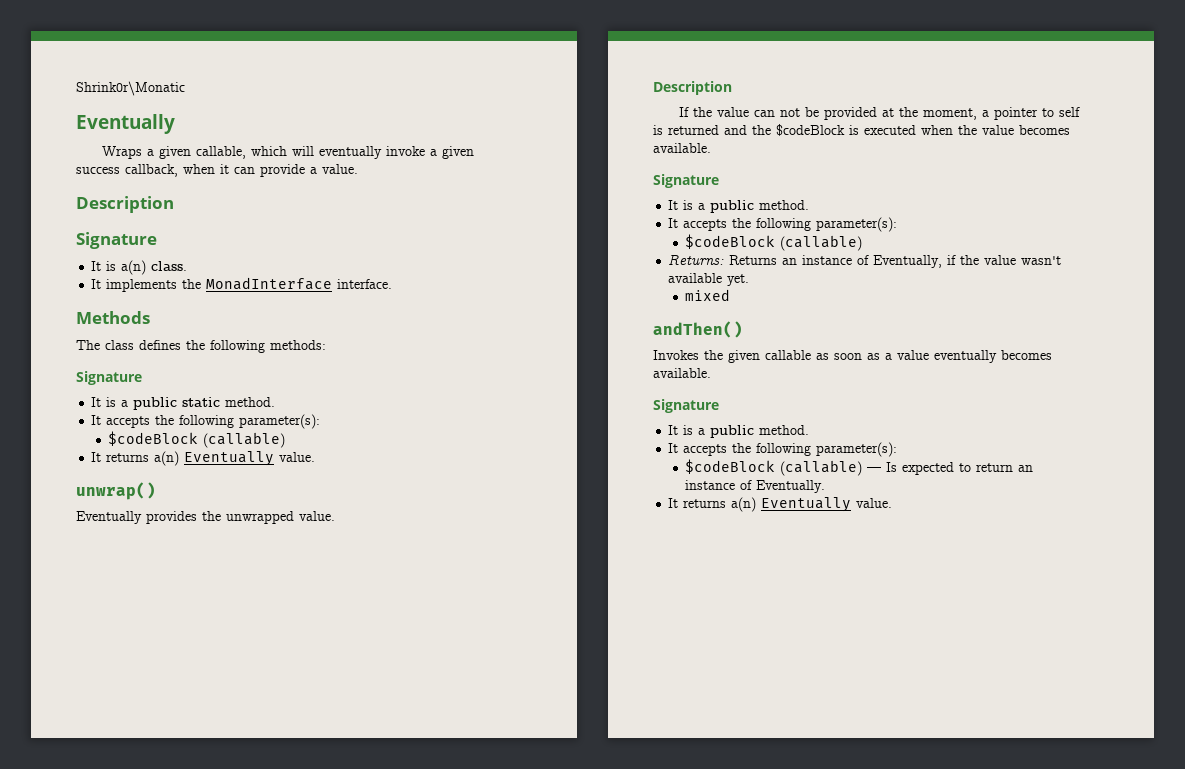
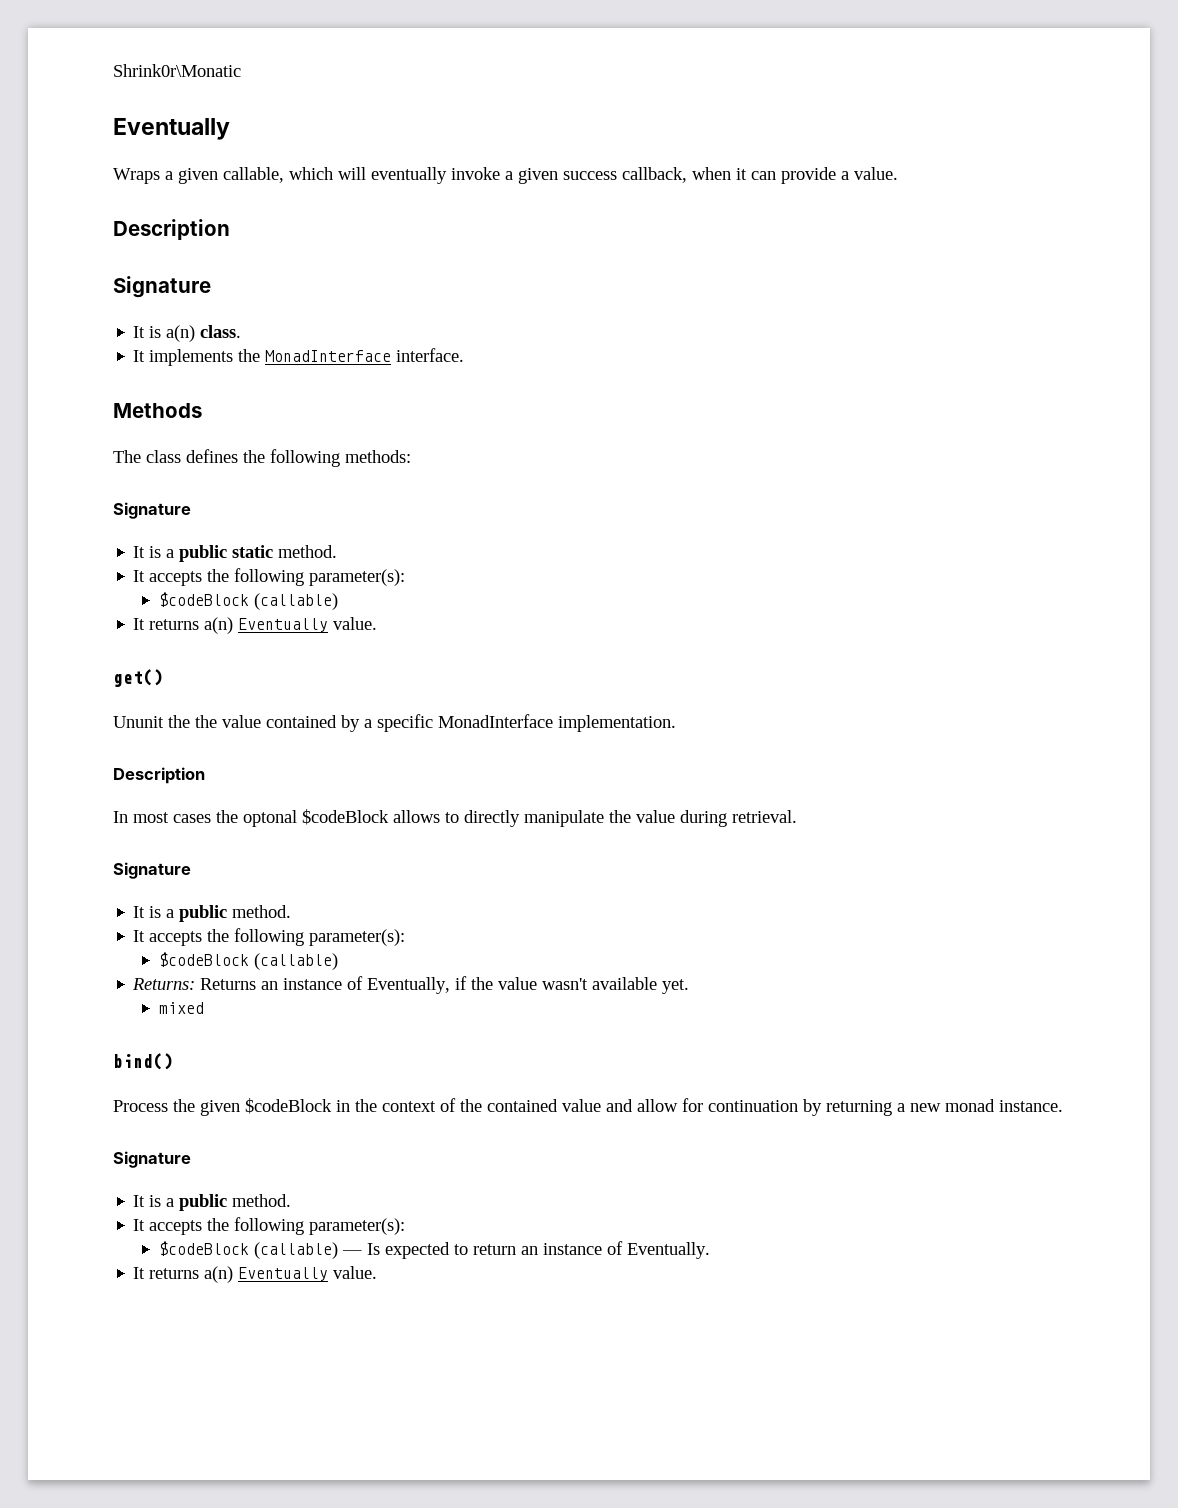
[76,482,156,500] [76,511,335,524] [653,81,732,95] [678,107,1080,120] [653,124,1070,136] [653,143,711,153] unwrap() // Eventually provides the unwrapped value. // Description // If the value can not be provided at the moment, a pointer to self is returned and the $codeBlock is executed when the value becomes available. -> [113,669,163,687] [113,714,676,732] [113,767,205,784] [113,809,797,827] get() // Ununit the the value contained by a specific MonadInterface implementation. // Description // In most cases the optonal $codeBlock allows to directly manipulate the value during retrieval.
[653,321,743,338] [653,350,1052,363] [653,368,711,378] andThen() // Invokes the given callable as soon as a value eventually becomes available. -> [113,1053,173,1070] [113,1098,1063,1116] bind() // Process the given $codeBlock in the context of the contained value and allow for continuation by returning a new monad instance.

